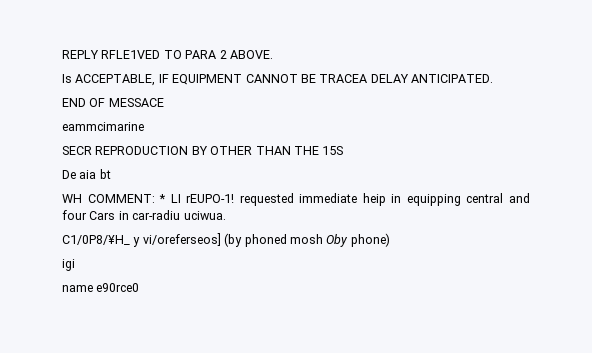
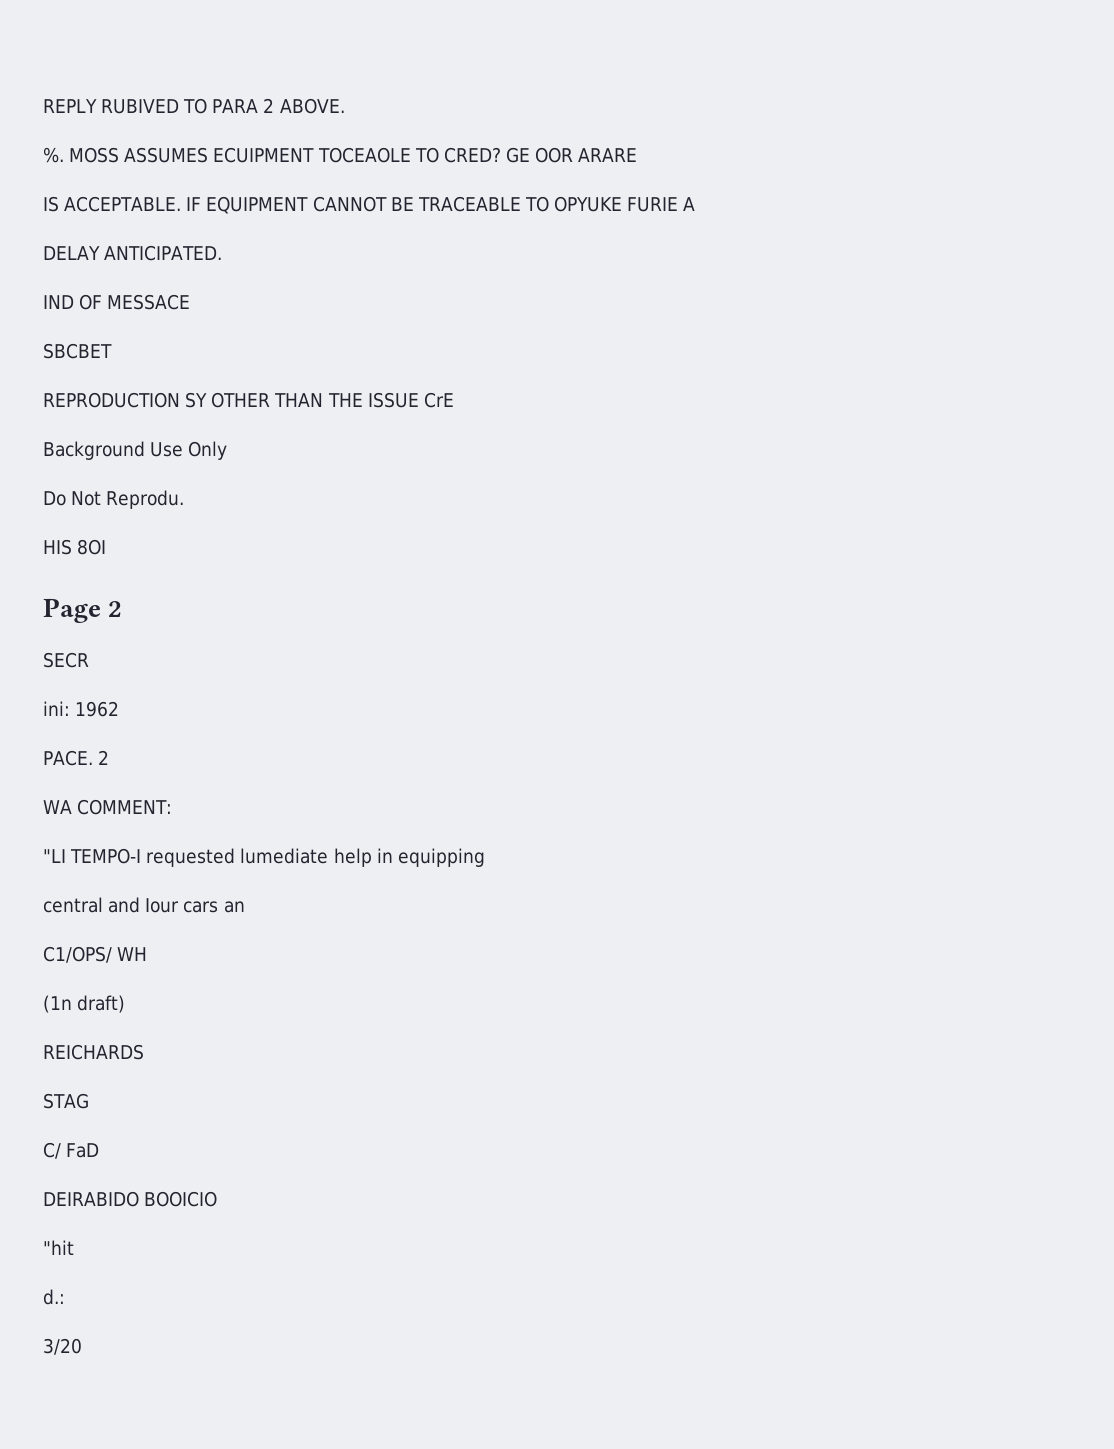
[101,50,161,59] RFLE1VED -> [101,99,180,114] RUBIVED
[62,74,368,86] Is ACCEPTABLE, IF EQUIPMENT CANNOT BE TRACEA -> [43,147,638,163] [43,196,696,214] %. MOSS ASSUMES ECUIPMENT TOCEAOLE TO CRED? GE OOR ARARE // IS ACCEPTABLE. IF EQUIPMENT CANNOT BE TRACEABLE TO OPYUKE FURIE A //
[62,98,86,107] END -> [43,295,74,309] IND
[62,122,144,131] [62,146,344,155] [62,169,111,179] [62,193,386,206] eammcimarine // SECR REPRODUCTION BY OTHER THAN THE 15S // De aia bt // WH COMMENT: * LI rEUPO-1! requested immediate heip -> [43,343,112,359] [43,392,454,408] [43,441,228,460] [43,490,185,509] [43,539,107,555] [43,598,123,623] [43,652,89,668] [43,701,120,717] [43,750,110,766] [43,799,173,815] [43,848,372,867] SBCBET // REPRODUCTION SY OTHER THAN THE ISSUE CrE // Background Use Only // Do Not Reprodu. // HIS 8OI // Page 2 // SECR // ini: 1962 // PACE. 2 // WA COMMENT: // "LI TEMPO-I requested lumediate help
(461, 200) none -> (485, 857) //
[62,210,226,220] [62,233,390,247] [62,259,75,271] [62,283,140,292] four Cars in car-radiu uciwua. // C1/0P8/¥H_ y vi/oreferseos] (by phoned mosh Oby phone) // igi // name e90rce0 -> [145,898,245,913] [43,946,148,963] [43,995,126,1013] [43,1044,144,1060] [43,1093,89,1109] [43,1142,100,1159] [43,1191,218,1207] [43,1240,74,1255] [43,1289,65,1305] [43,1338,82,1355] Iour cars an // C1/OPS/ WH // (1n draft) // REICHARDS // STAG // C/ FaD // DEIRABIDO BOOICIO // "hit // d.: // 3/20

